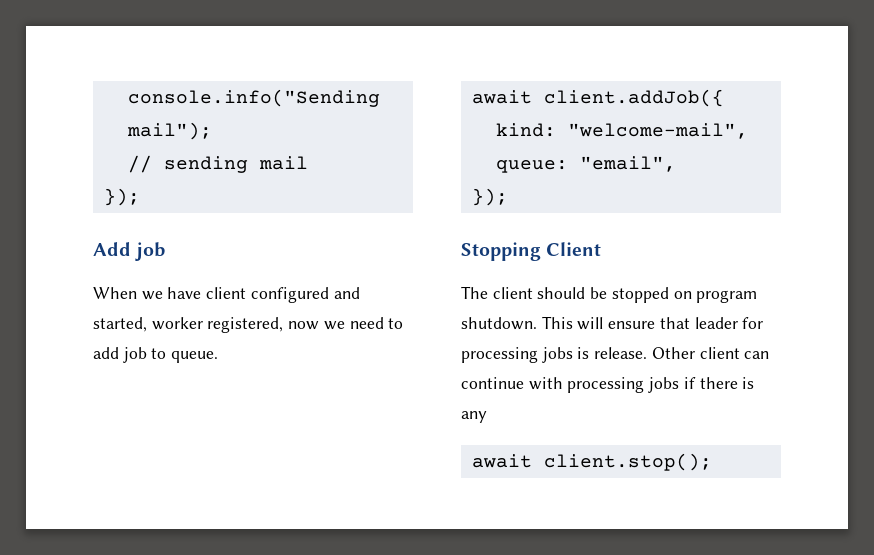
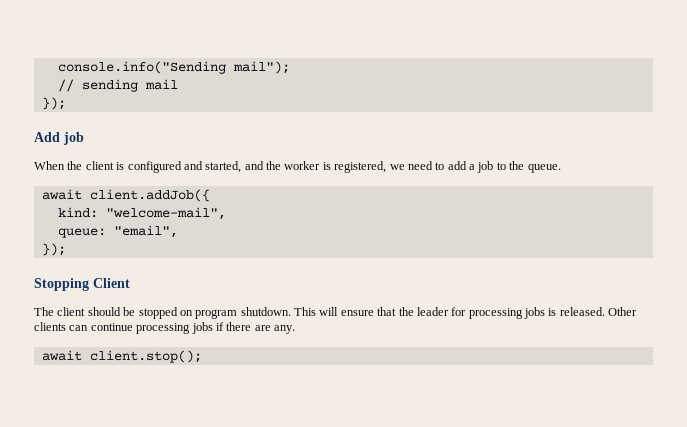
[141,287,360,303] [93,317,320,333] we have client configured and started, worker registered, now -> [67,161,387,173] the client is configured and started, and the worker is registered,
(119, 353) none -> [469,164,475,170] a
(167, 353) none -> [509,161,525,170] the
(690, 323) none -> [398,307,414,316] the
[594,347,740,359] release. Other client -> [559,307,638,316] [34,322,66,331] released. Other clients
[528,377,563,390] with -> (133, 327) none
[742,377,755,389] [461,411,487,423] is any -> [254,325,295,334] are any.

